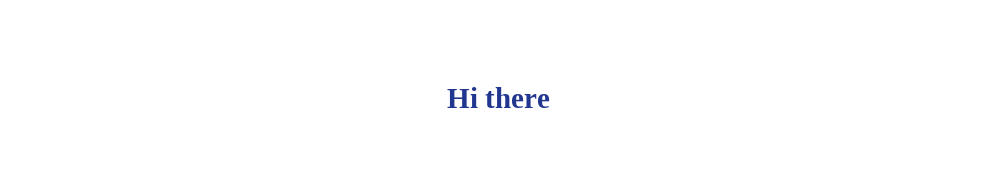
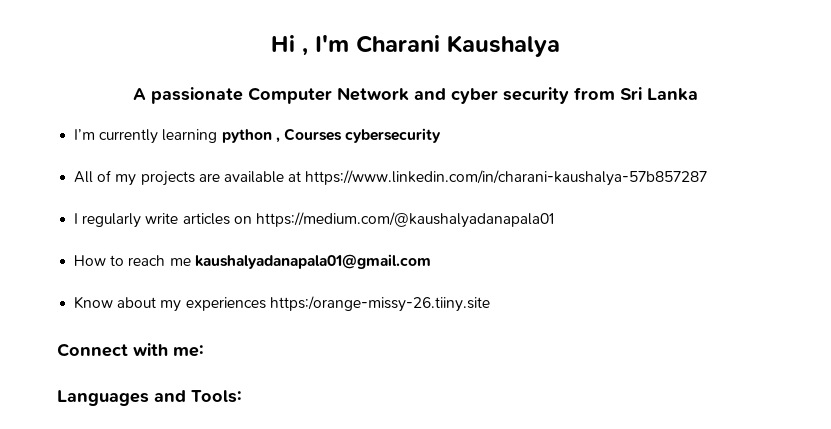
[485,87,551,108] there -> [302,35,560,57] [133,87,698,104] [74,128,442,144] [74,170,708,186] [74,212,554,228] [74,254,431,269] [74,296,490,312] [57,343,204,357] [57,390,242,406] , I'm Charani Kaushalya // A passionate Computer Network and cyber security from Sri Lanka // I’m currently learning python , Courses cybersecurity // All of my projects are available at https://www.linkedin.com/in/charani-kaushalya-57b857287 // I regularly write articles on https://medium.com/@kaushalyadanapala01 // How to reach me kaushalyadanapala01@gmail.com // Know about my experiences https:/orange-missy-26.tiiny.site // Connect with me: // Languages and Tools:

